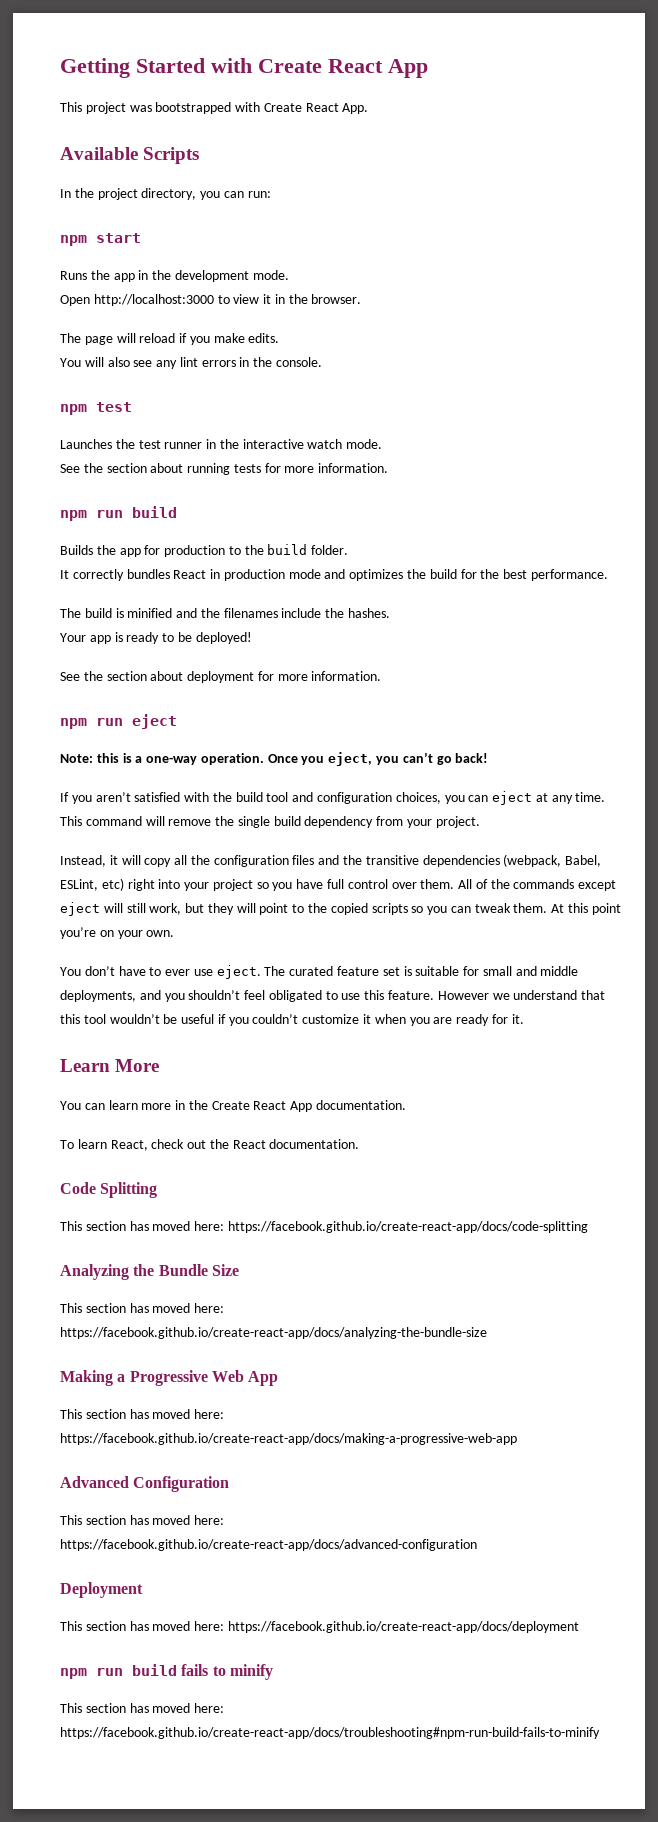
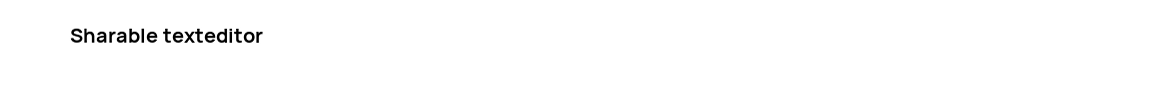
[60,58,428,78] [60,102,369,114] [60,147,200,164] [60,188,271,200] [60,233,141,246] [60,270,289,282] [60,294,362,306] [60,333,280,345] [60,357,323,369] [60,402,132,415] [60,439,383,449] [60,463,389,475] [60,506,177,521] [60,544,349,557] [60,569,608,581] [60,608,391,618] [60,632,252,644] [60,671,382,683] [60,714,177,729] [60,752,489,766] [60,791,606,805] [60,816,480,828] [60,854,602,867] [60,878,617,891] [60,902,621,916] [60,927,175,939] [60,965,579,979] [60,990,606,1002] [60,1014,524,1026] [60,1059,160,1072] [60,1100,407,1112] [60,1139,360,1151] [60,1182,158,1198] [60,1221,588,1233] [60,1264,239,1280] [60,1303,225,1313] [60,1327,487,1339] [60,1370,279,1386] [60,1409,225,1419] [60,1433,517,1445] [60,1476,230,1492] [60,1515,225,1525] [60,1539,477,1551] [60,1582,143,1598] [60,1621,579,1633] [60,1664,273,1680] [60,1703,225,1713] [60,1727,600,1739] Getting Started with Create React App // This project was bootstrapped with Create React App. // Available Scripts // In the project directory, you can run: // npm start // Runs the app in the development mode. // Open http://localhost:3000 to view it in the browser. // The page will reload if you make edits. // You will also see any lint errors in the console. // npm test // Launches the test runner in the interactive watch mode. // See the section about running tests for more information. // npm run build // Builds the app for production to the build folder. // It correctly bundles React in production mode and optimizes the build for the best performance. // The build is minified and the filenames include the hashes. // Your app is ready to be deployed! // See the section about deployment for more information. // npm run eject // Note: this is a one-way operation. Once you eject, you can’t go back! // If you aren’t satisfied with the build tool and configuration choices, you can eject at any time. This command will remove the single build dependency from your project. // Instead, it will copy all the configuration files and the transitive dependencies (webpack, Babel, ESLint, etc) right into your project so you have full control over them. All of the commands except eject will still work, but they will point to the copied scripts so you can tweak them. At this point you’re on your own. // You don’t have to ever use eject. The curated feature set is suitable for small and middle deployments, and you shouldn’t feel obligated to use this feature. However we understand that this tool wouldn’t be useful if you couldn’t customize it when you are ready for it. // Learn More // You can learn more in the Create React App documentation. // To learn React, check out the React documentation. // Code Splitting // This section has moved here: https://facebook.github.io/create-react-app/docs/code-splitting // Analyzing the Bundle Size // This section has moved here: https://facebook.github.io/create-react-app/docs/analyzing-the-bundle-size // Making a Progressive Web App // This section has moved here: https://facebook.github.io/create-react-app/docs/making-a-progressive-web-app // Advanced Configuration // This section has moved here: https://facebook.github.io/create-react-app/docs/advanced-configuration // Deployment // This section has moved here: https://facebook.github.io/create-react-app/docs/deployment // npm run build fails to minify // This section has moved here: https://facebook.github.io/create-react-app/docs/troubleshooting#npm-run-build-fails-to-minify -> [70,28,265,43] Sharable texteditor

